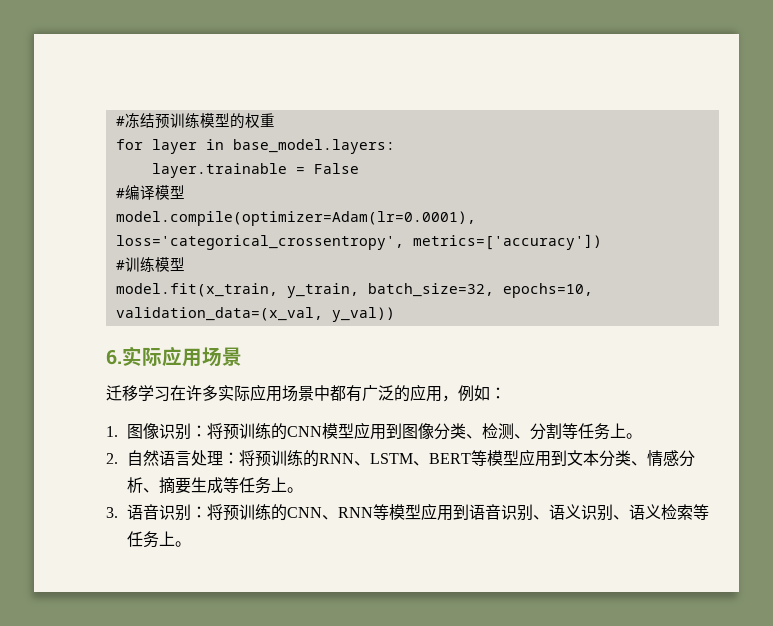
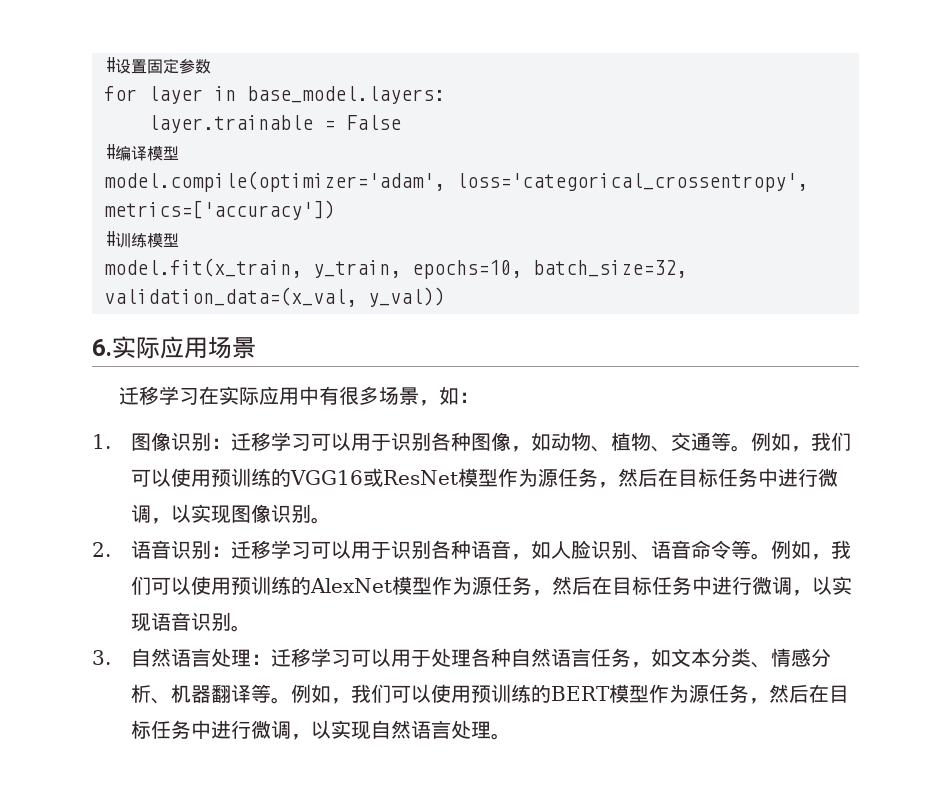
[115,112,275,129] #冻结预训练模型的权重 -> [104,57,211,74] #设置固定参数
[115,211,476,226] model.compile(optimizer=Adam(lr=0.0001), -> [104,171,445,192] model.compile(optimizer='adam',
[367,283,593,298] batch_size=32, epochs=10, -> [412,260,687,279] epochs=10, batch_size=32,
[186,384,474,402] 许多实际应用场景中都有广泛的应用，例 -> [218,386,439,406] 实际应用中有很多场景，
[207,422,643,440] [106,453,118,464] 将预训练的CNN模型应用到图像分类、检测、分割等任务上。 // 2. -> [231,432,852,452] [131,468,839,488] [131,504,332,524] [92,540,852,560] [131,576,853,596] [131,612,252,632] [92,650,111,665] 迁移学习可以用于识别各种图像，如动物、植物、交通等。例如，我们可以使用预训练的VGG16或ResNet模型作为源任务，然后在目标任务中进行微调，以实现图像识别。 // 2.语音识别：迁移学习可以用于识别各种语音，如人脸识别、语音命令等。例如，我们可以使用预训练的AlexNet模型作为源任务，然后在目标任务中进行微调，以实现语音识别。 // 3.
[239,449,568,467] 将预训练的RNN、LSTM、BERT等模型应用到 -> [271,648,672,668] 迁移学习可以用于处理各种自然语言任务，如
[159,477,304,494] [106,503,710,521] [127,531,176,548] 摘要生成等任务上。 // 3.语音识别：将预训练的CNN、RNN等模型应用到语音识别、语义识别、语义检索等任务上 -> [171,684,850,704] [131,720,492,740] 机器翻译等。例如，我们可以使用预训练的BERT模型作为源任务，然后在目标任务中进行微调，以实现自然语言处理

